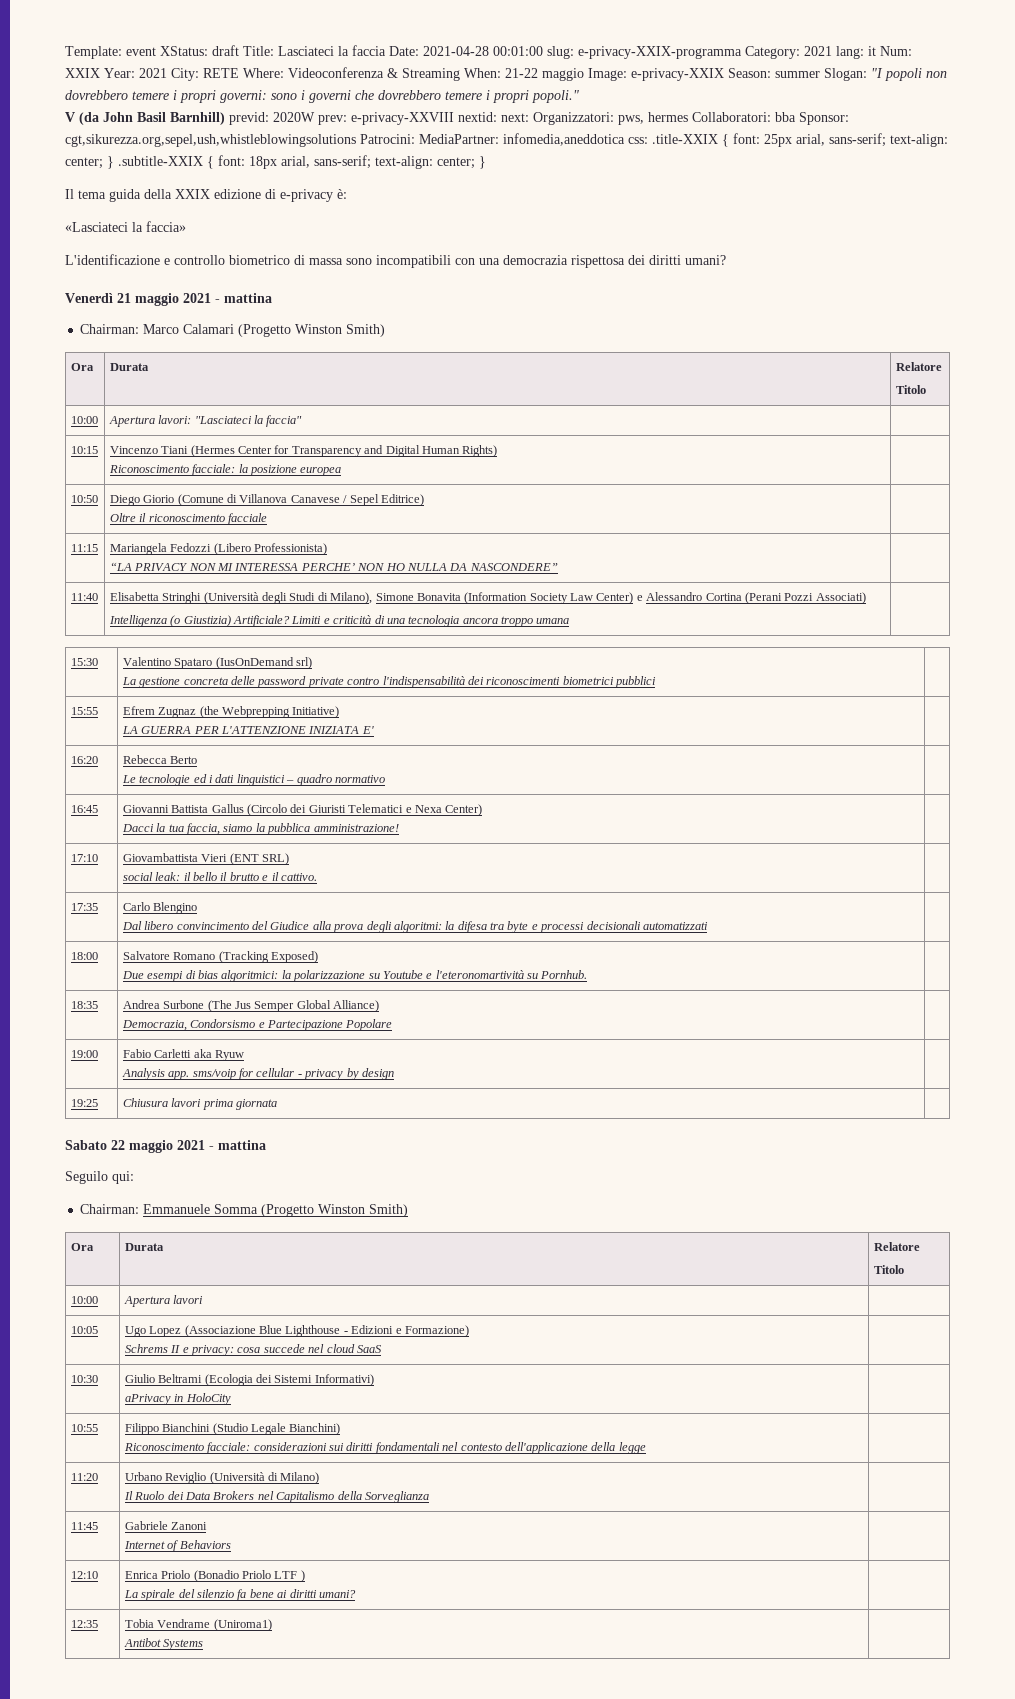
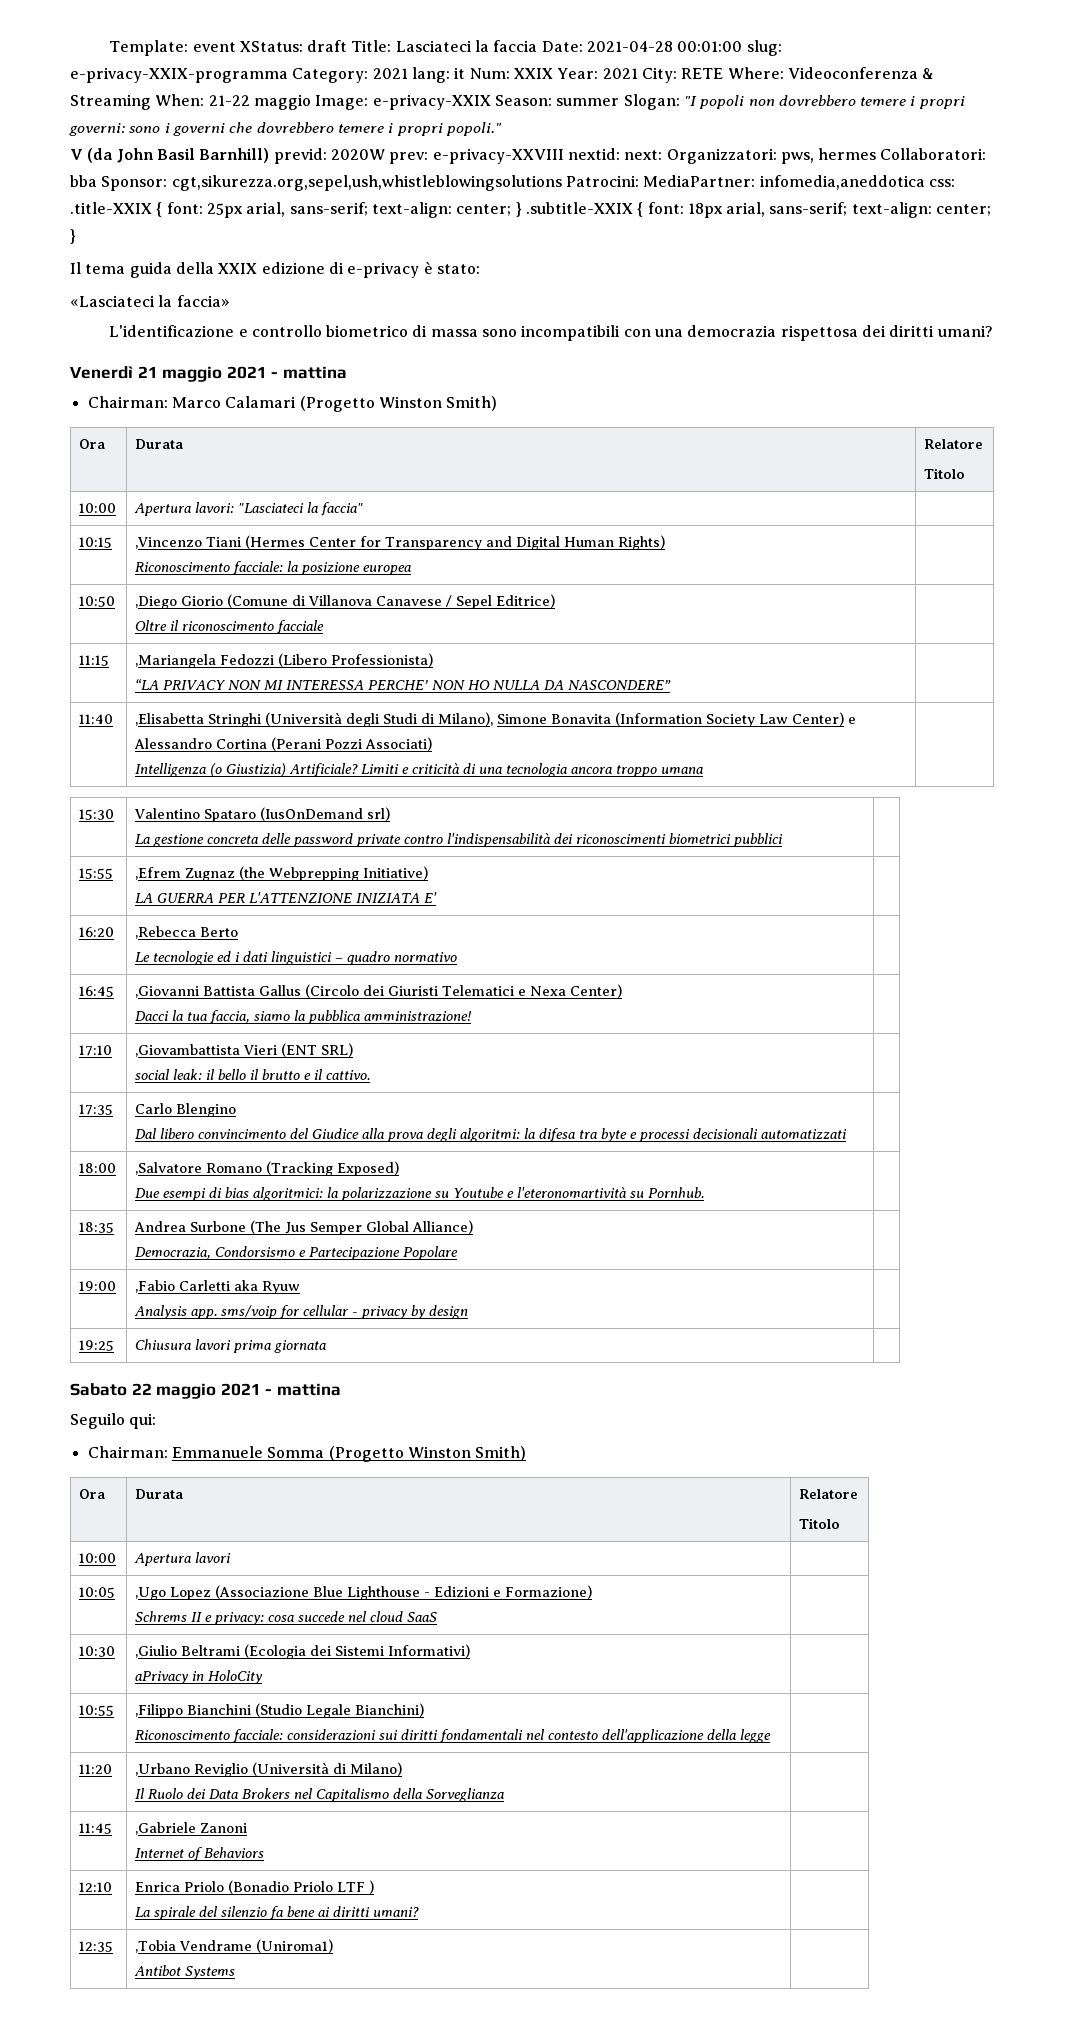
[337,189,347,199] è: -> [423,262,480,274] è stato:
[109,446,158,454] Vincenzo -> [135,537,203,549] ,Vincenzo
[109,495,140,506] Diego -> [135,596,178,609] ,Diego
[109,543,167,555] Mariangela -> [135,654,217,668] ,Mariangela
[109,592,159,601] Elisabetta -> [135,713,205,726] ,Elisabetta
[122,706,155,715] Efrem -> [135,867,182,880] ,Efrem
[122,755,167,764] Rebecca -> [135,926,197,939] ,Rebecca
[122,805,169,813] Giovanni -> [135,986,200,998] ,Giovanni
[122,853,198,862] Giovambattista -> [135,1044,241,1057] ,Giovambattista
[122,951,170,960] Salvatore -> [135,1162,203,1175] ,Salvatore
[122,1049,151,1058] Fabio -> [135,1280,176,1293] ,Fabio
[124,1326,146,1337] Ugo -> [135,1587,167,1600] ,Ugo
[124,1374,155,1383] Giulio -> [135,1645,178,1658] ,Giulio
[124,1423,159,1435] Filippo -> [135,1704,184,1718] ,Filippo
[124,1472,162,1481] Urbano -> [135,1763,191,1776] ,Urbano
[124,1521,168,1530] Gabriele -> [135,1822,197,1835] ,Gabriele
[124,1619,154,1628] Tobia -> [135,1940,177,1953] ,Tobia

